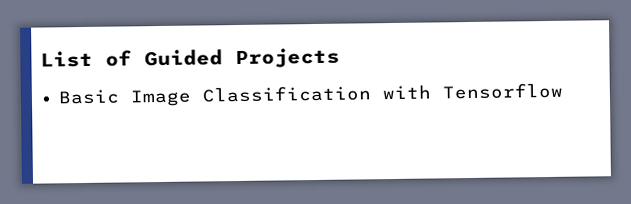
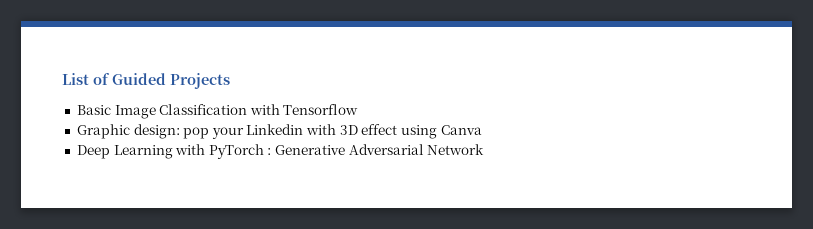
(564, 91) none -> [76,124,482,139] [76,144,485,159] // Graphic design: pop your Linkedin with 3D effect using Canva // Deep Learning with PyTorch : Generative Adversarial Network

